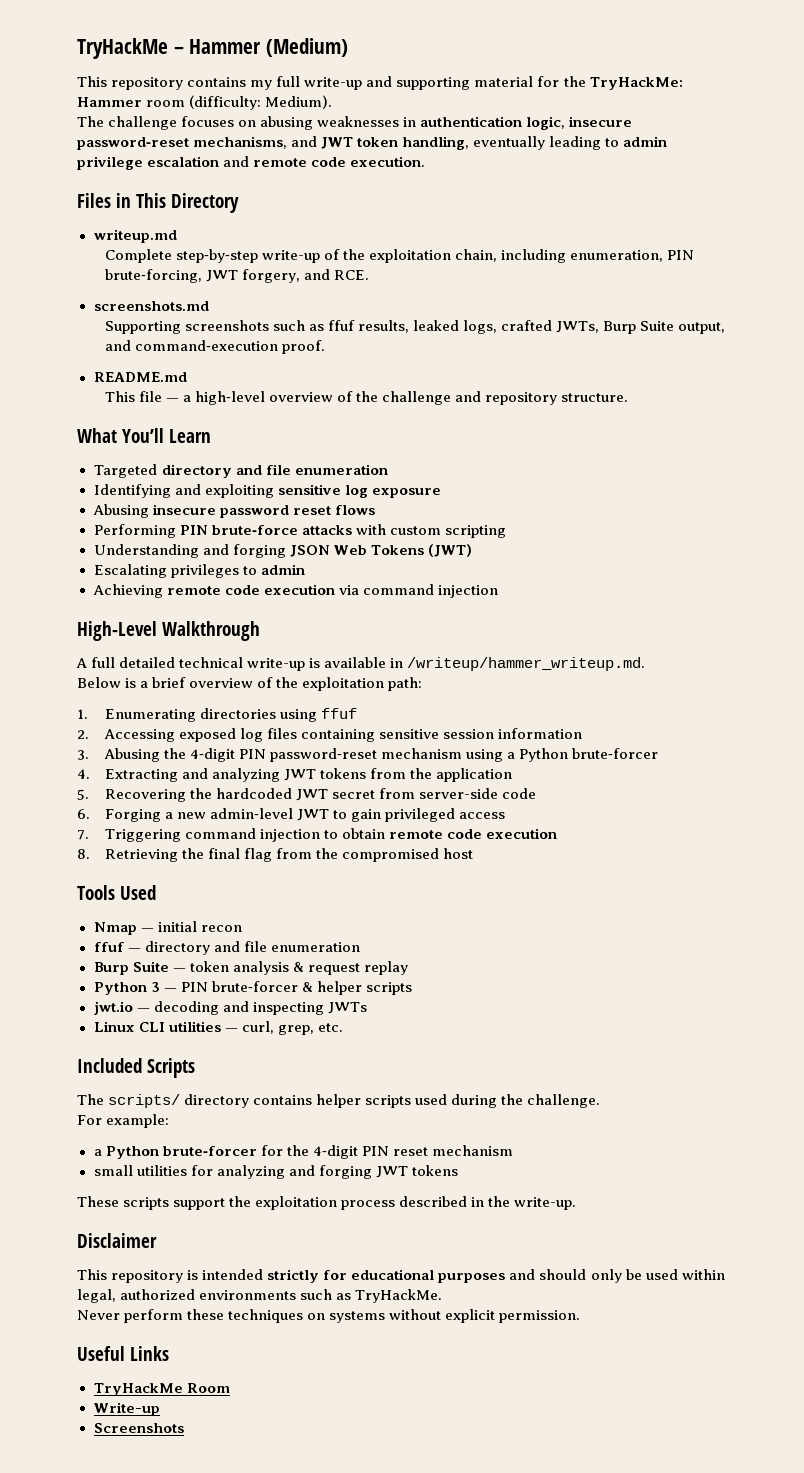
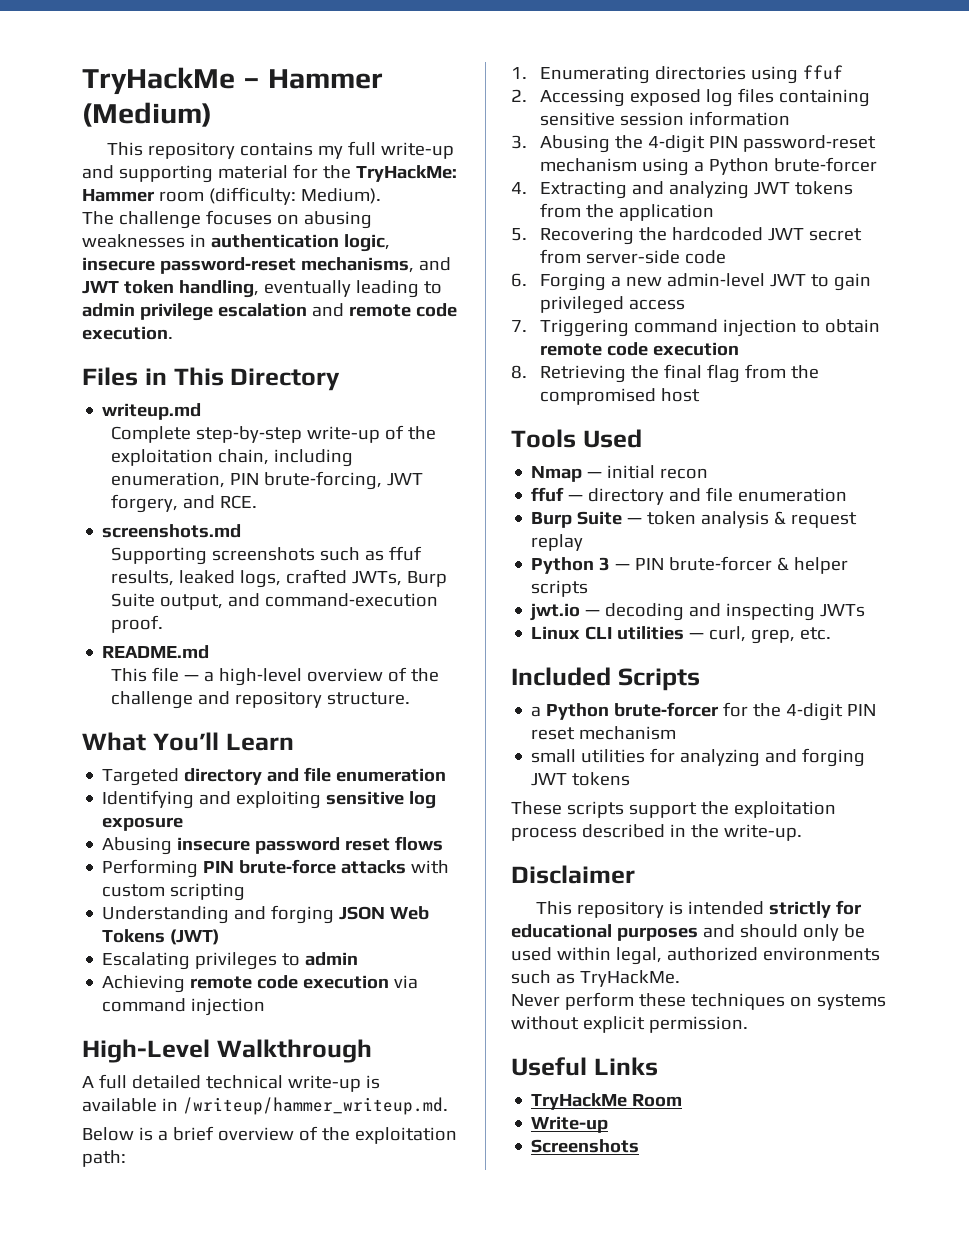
[77,1094,601,1108] [77,1114,170,1128] // The scripts/ directory contains helper scripts used during the challenge. // For example: -> (700, 679) none

